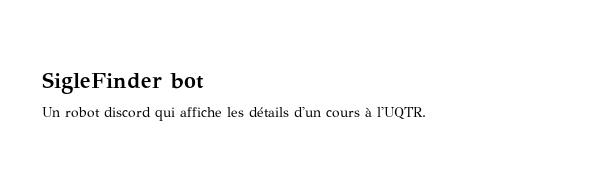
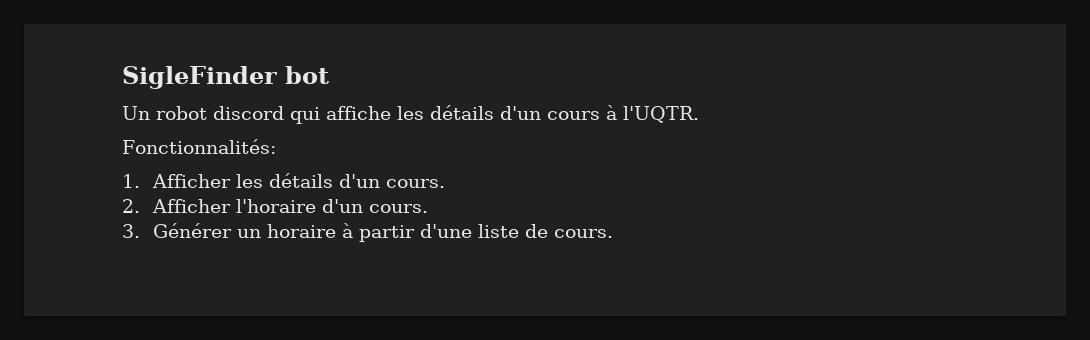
(426, 113) none -> [122,139,276,154] [122,173,446,188] [122,199,429,213] [122,223,614,242] // Fonctionnalités: // 1. Afficher les détails d'un cours. // 2. Afficher l'horaire d'un cours. // 3. Générer un horaire à partir d'une liste de cours.

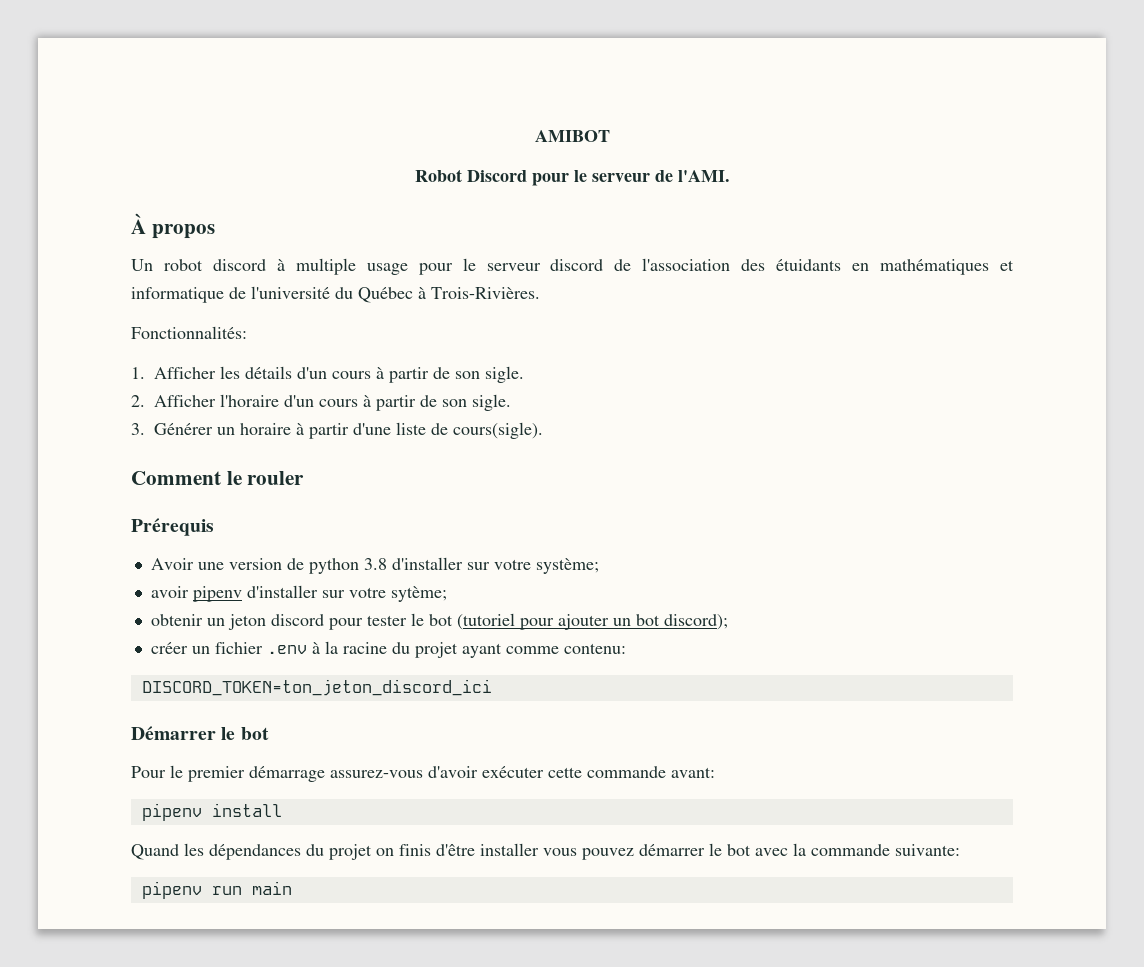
[122,66,329,89] [122,105,699,124] SigleFinder bot // Un robot discord qui affiche les détails d'un cours à l'UQTR. -> [534,130,610,142] [414,169,730,186] [131,213,215,239] [131,258,1014,275] [131,286,540,303] AMIBOT // Robot Discord pour le serveur de l'AMI. // À propos // Un robot discord à multiple usage pour le serveur discord de l'association des étuidants en mathématiques et informatique de l'université du Québec à Trois-Rivières.
[386,179,446,188] [122,199,429,213] cours. // 2. Afficher l'horaire d'un cours. -> [332,366,524,383] [131,394,511,411] cours à partir de son sigle. // 2. Afficher l'horaire d'un cours à partir de son sigle.
[554,229,614,238] cours. -> [453,422,543,439] [131,471,305,485] [131,518,214,536] [150,557,599,574] [150,585,447,602] [150,613,728,630] [150,641,626,658] [141,679,492,696] [131,726,269,740] [131,765,715,782] [141,803,282,821] [131,843,960,860] [141,881,292,899] cours(sigle). // Comment le rouler // Prérequis // Avoir une version de python 3.8 d'installer sur votre système; // avoir pipenv d'installer sur votre sytème; // obtenir un jeton discord pour tester le bot (tutoriel pour ajouter un bot discord); // créer un fichier .env à la racine du projet ayant comme contenu: // DISCORD_TOKEN=ton_jeton_discord_ici // Démarrer le bot // Pour le premier démarrage assurez-vous d'avoir exécuter cette commande avant: // pipenv install // Quand les dépendances du projet on finis d'être installer vous pouvez démarrer le bot avec la commande suivante: // pipenv run main

